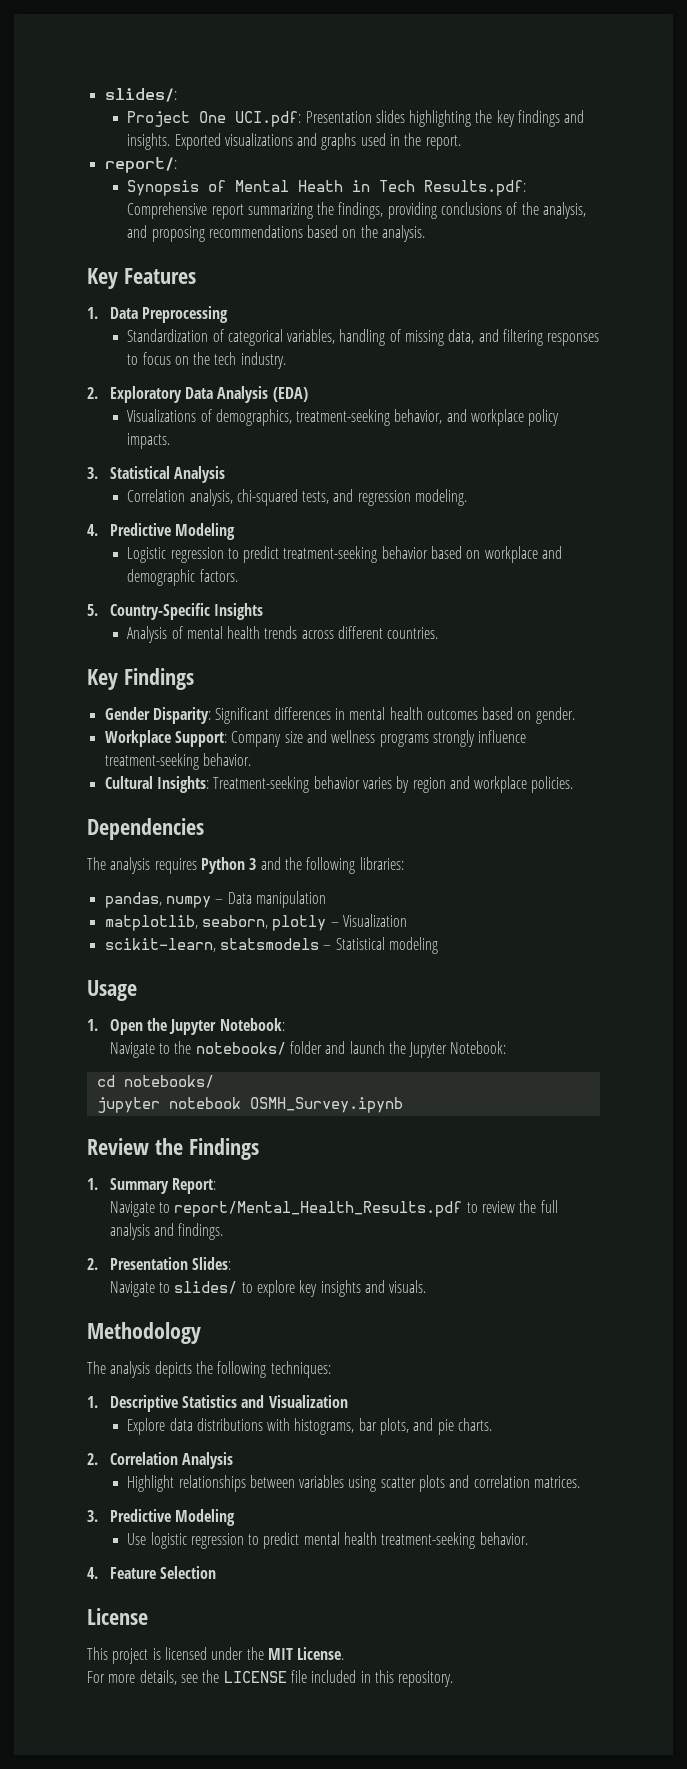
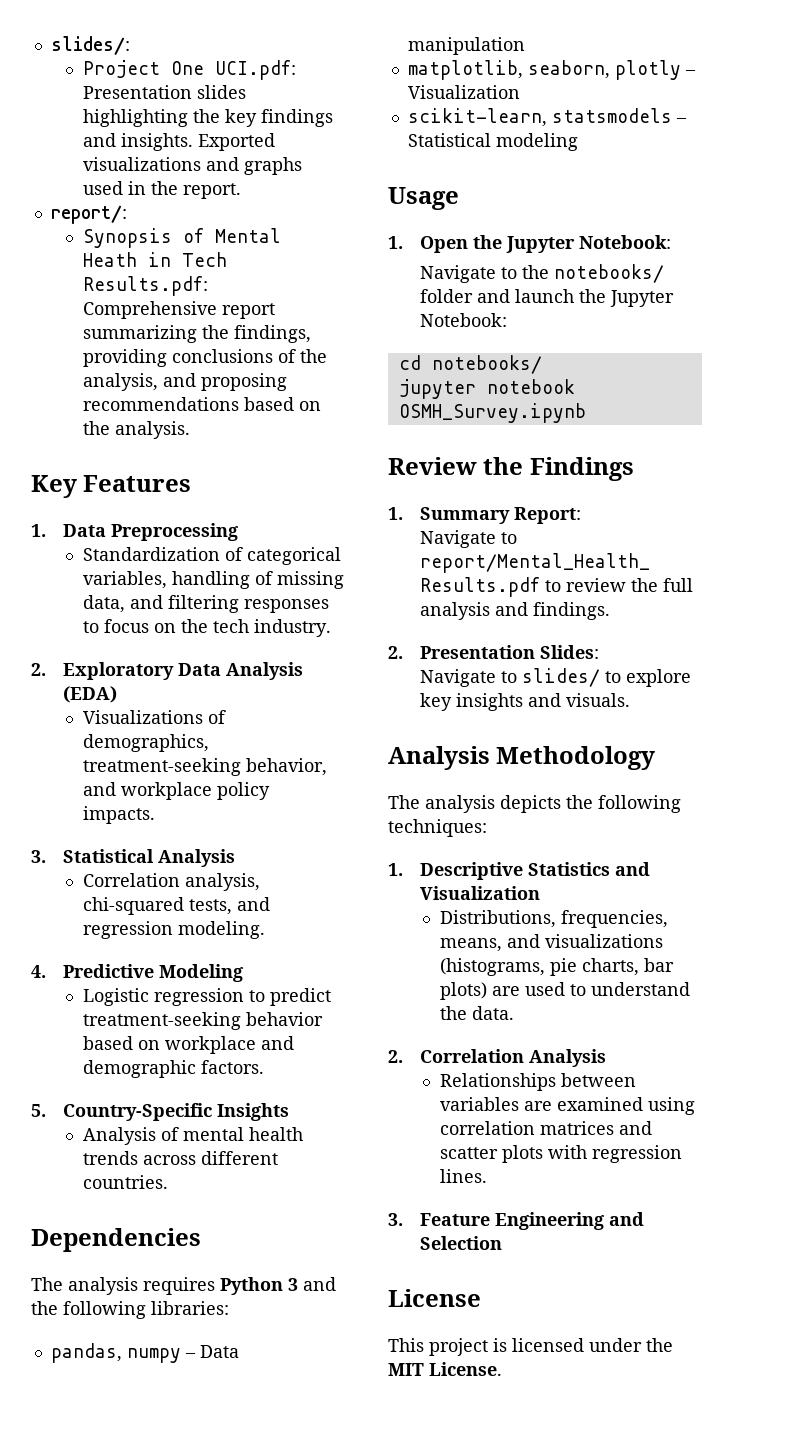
[87,668,194,690] [104,707,575,724] [104,730,527,747] [104,753,251,770] [104,776,574,793] // Key Findings // Gender Disparity: Significant differences in mental health outcomes based on gender. // Workplace Support: Company size and wellness programs strongly influence treatment-seeking behavior. // Cultural Insights: Treatment-seeking behavior varies by region and workplace policies. -> (168, 1182) none
(427, 1286) none -> [388,746,490,770] Analysis
[127,1418,493,1435] [87,1452,233,1469] [127,1475,581,1492] [87,1509,235,1526] [127,1532,528,1549] [87,1567,156,1579] Explore data distributions with histograms, bar plots, and pie charts. // 2. Correlation Analysis // Highlight relationships between variables using scatter plots and correlation matrices. // 3. Predictive Modeling // Use logistic regression to predict mental health treatment-seeking behavior. // 4. Feature -> [439,910,668,928] [439,934,663,952] [439,958,674,976] [439,982,690,1000] [439,1006,514,1020] [388,1049,606,1067] [439,1073,636,1091] [439,1097,695,1115] [439,1121,652,1135] [439,1145,682,1163] [439,1169,487,1183] [388,1212,644,1230] Distributions, frequencies, means, and visualizations (histograms, pie charts, bar plots) are used to understand the data. // 2. Correlation Analysis // Relationships between variables are examined using correlation matrices and scatter plots with regression lines. // 3. Feature Engineering and
[87,1670,454,1687] // For more details, see the LICENSE file included in this repository. -> (502, 1369) none

